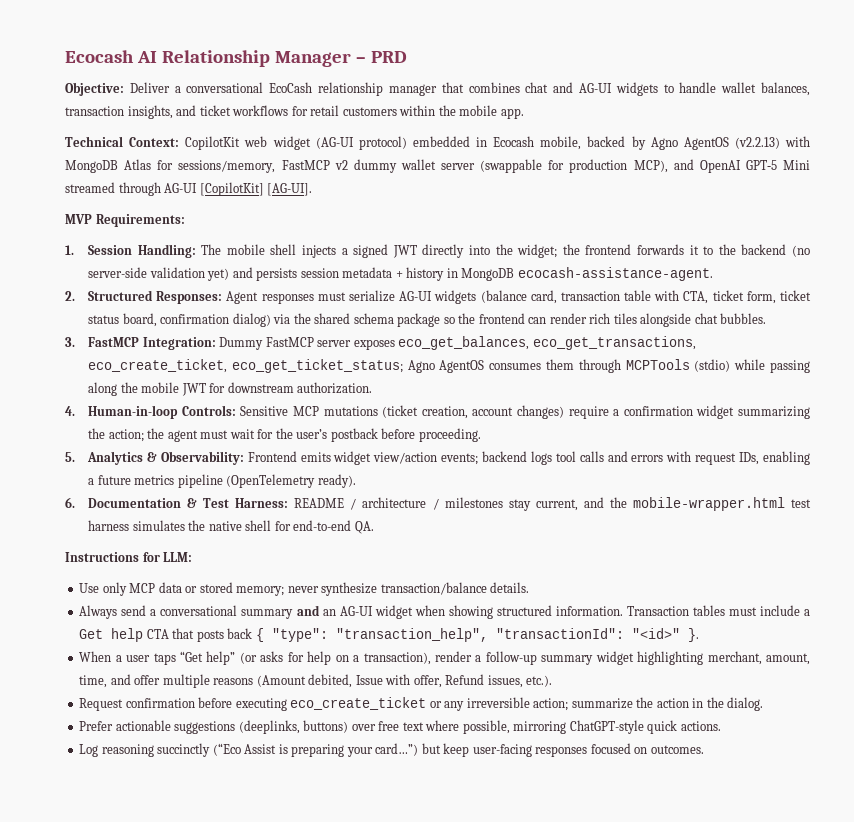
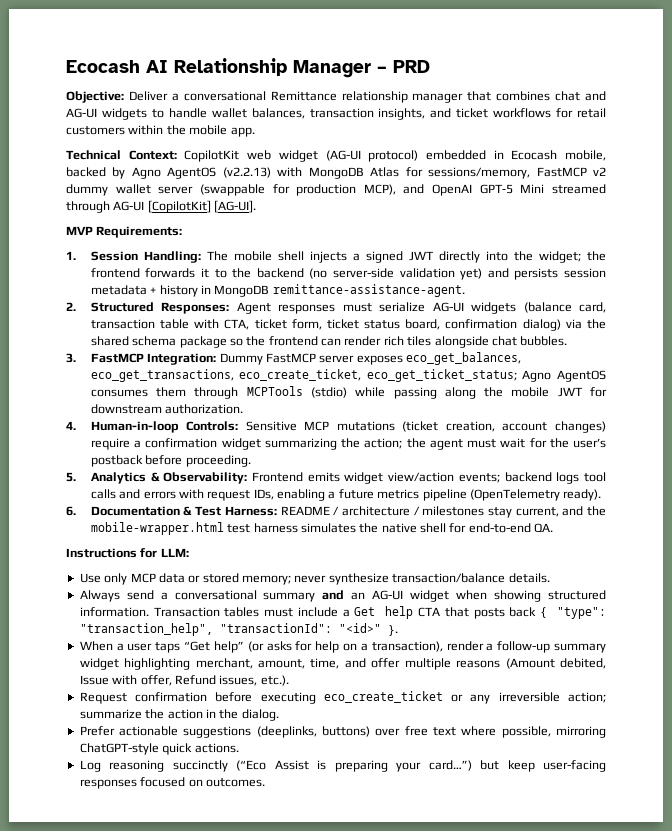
[269,82,313,93] EcoCash -> [270,91,337,101] Remittance
[517,267,713,281] ecocash-assistance-agent. -> [272,284,465,297] remittance-assistance-agent.

